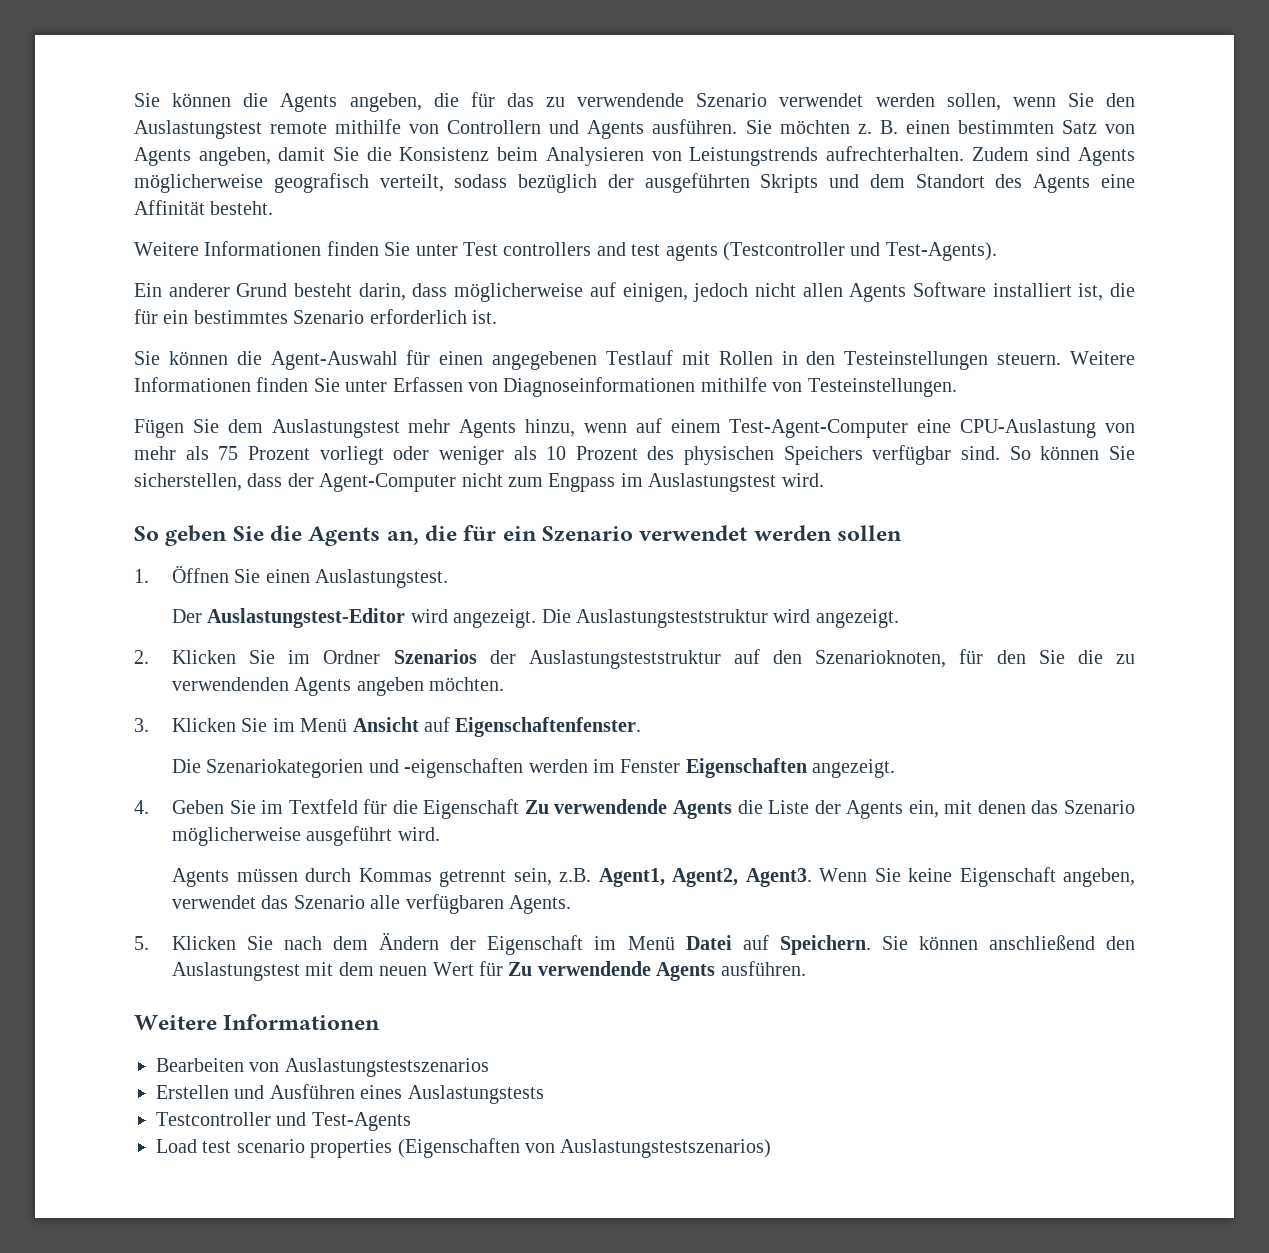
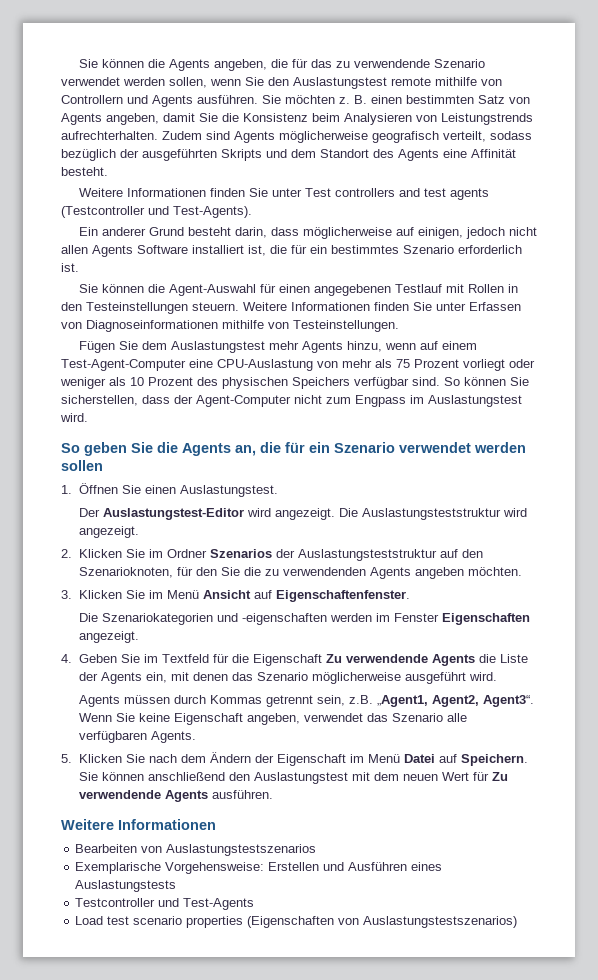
[598,868,812,887] Agent1, Agent2, Agent3. -> [377,695,535,707] „Agent1, Agent2, Agent3“.
(489, 1067) none -> [75,862,265,874] Exemplarische Vorgehensweise:

